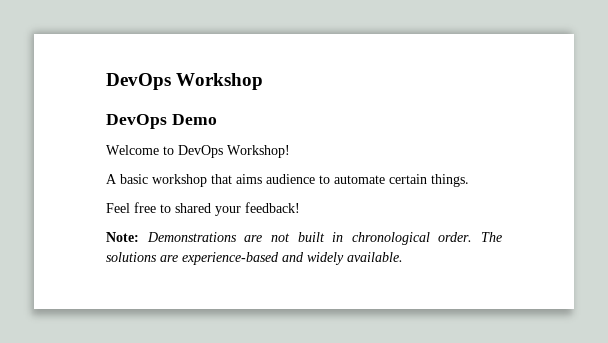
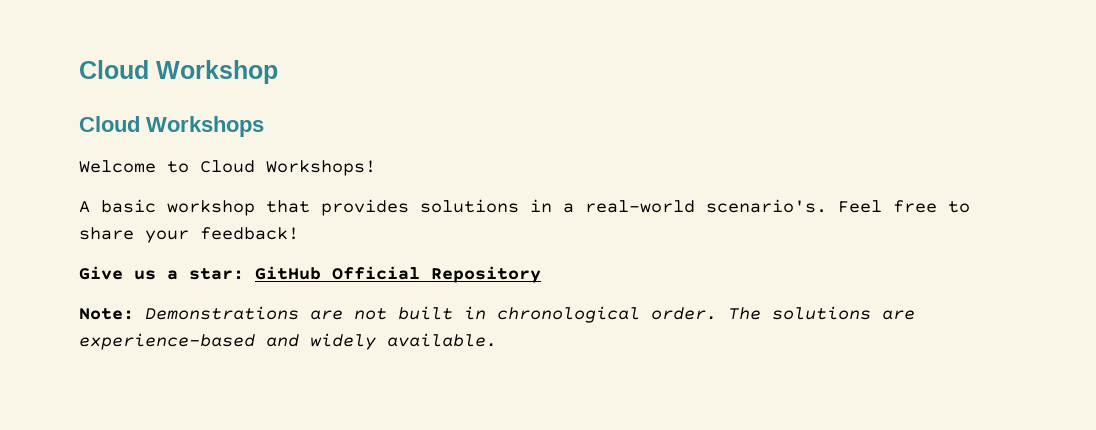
[106,73,171,90] DevOps -> [79,60,149,79] Cloud
[106,114,217,129] DevOps Demo -> [79,116,264,137] Cloud Workshops
[178,145,290,158] DevOps Workshop! -> [200,160,376,176] Cloud Workshops!
[236,174,469,187] aims audience to automate certain things. // -> [321,199,827,216] provides solutions in a real-world scenario's.
[175,203,211,213] shared -> [79,227,134,240] share
(300, 207) none -> [79,266,541,283] // Give us a star: GitHub Official Repository

